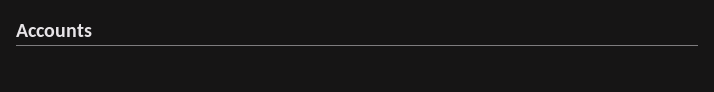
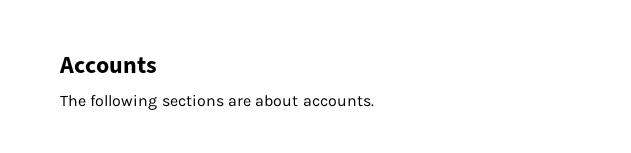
(92, 30) none -> [60,94,374,110] // The following sections are about accounts.

